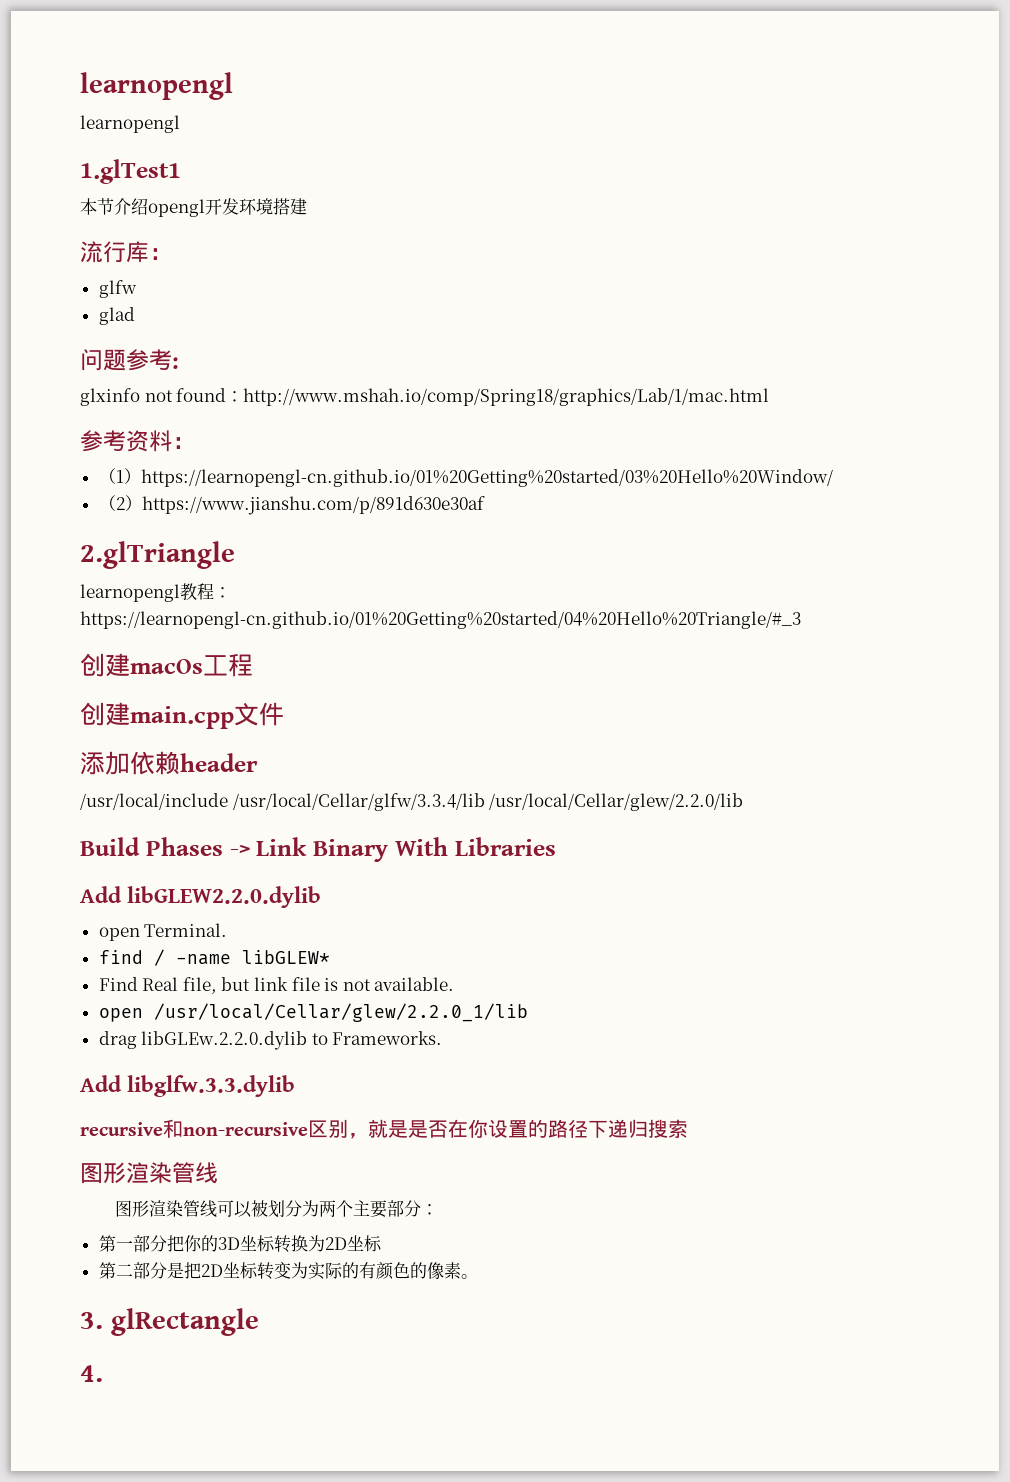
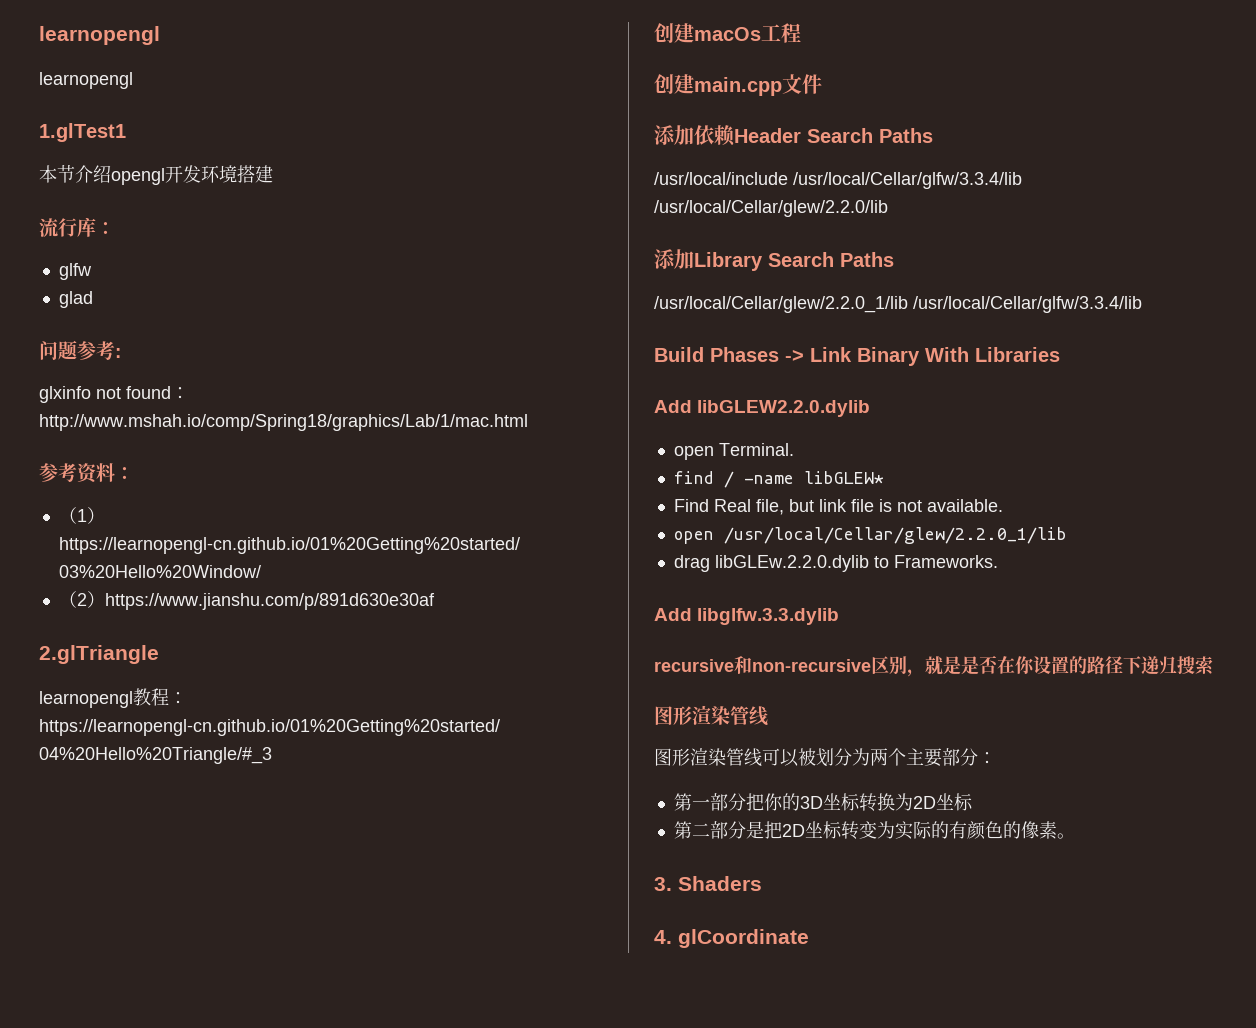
[180,753,258,772] header -> [734,128,933,143] Header Search Paths
(744, 802) none -> [654,249,894,271] [654,296,1142,313] // 添加Library Search Paths // /usr/local/Cellar/glew/2.2.0_1/lib /usr/local/Cellar/glfw/3.3.4/lib
[110,1308,259,1336] glRectangle -> [678,876,762,891] Shaders
(103, 1373) none -> [678,929,809,948] glCoordinate

